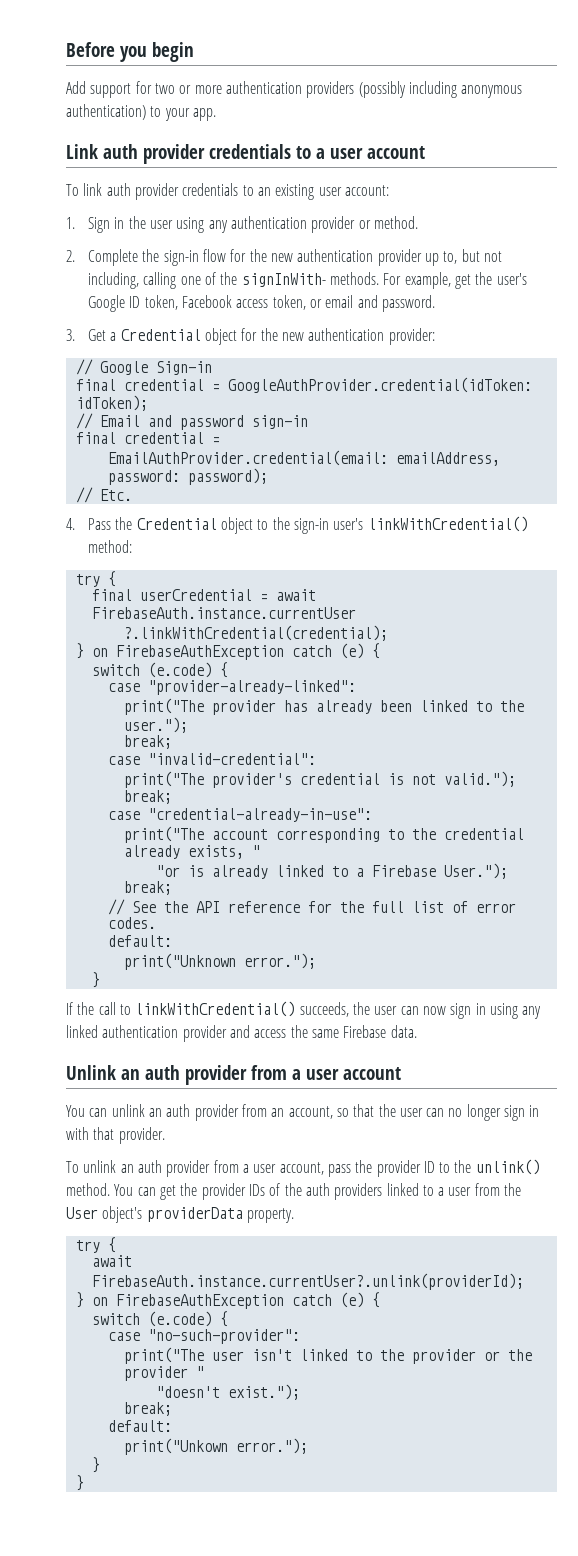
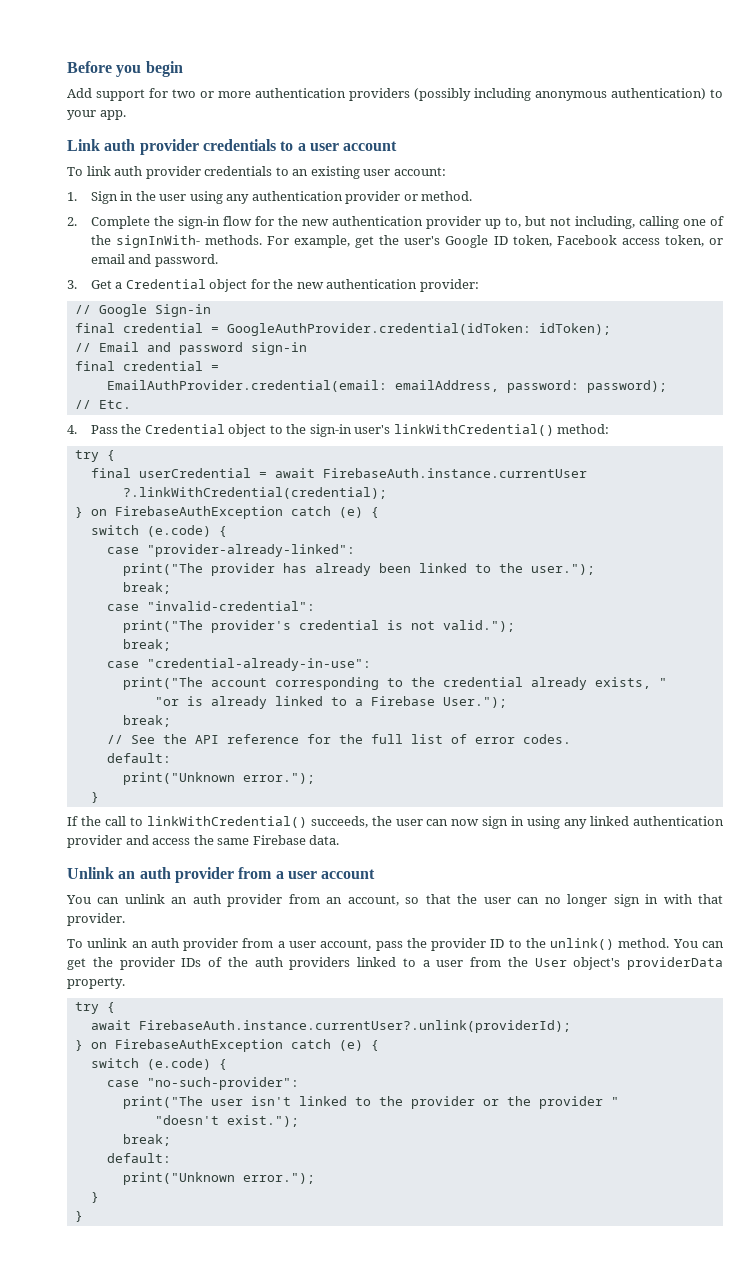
[123,1438,228,1455] print("Unkown -> [122,1172,235,1185] print("Unknown

